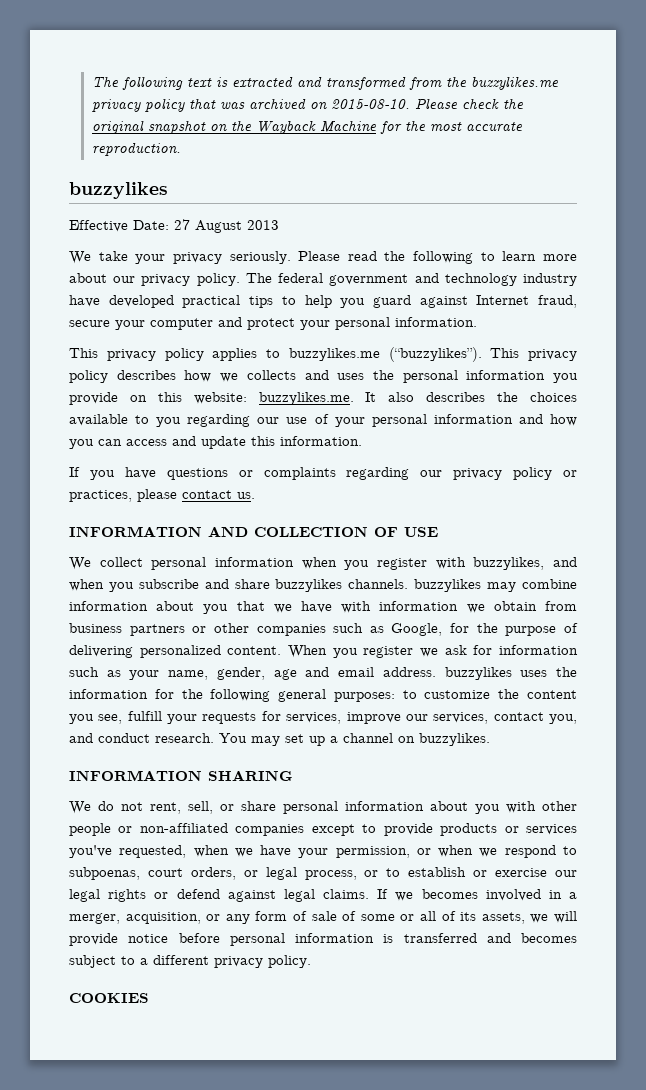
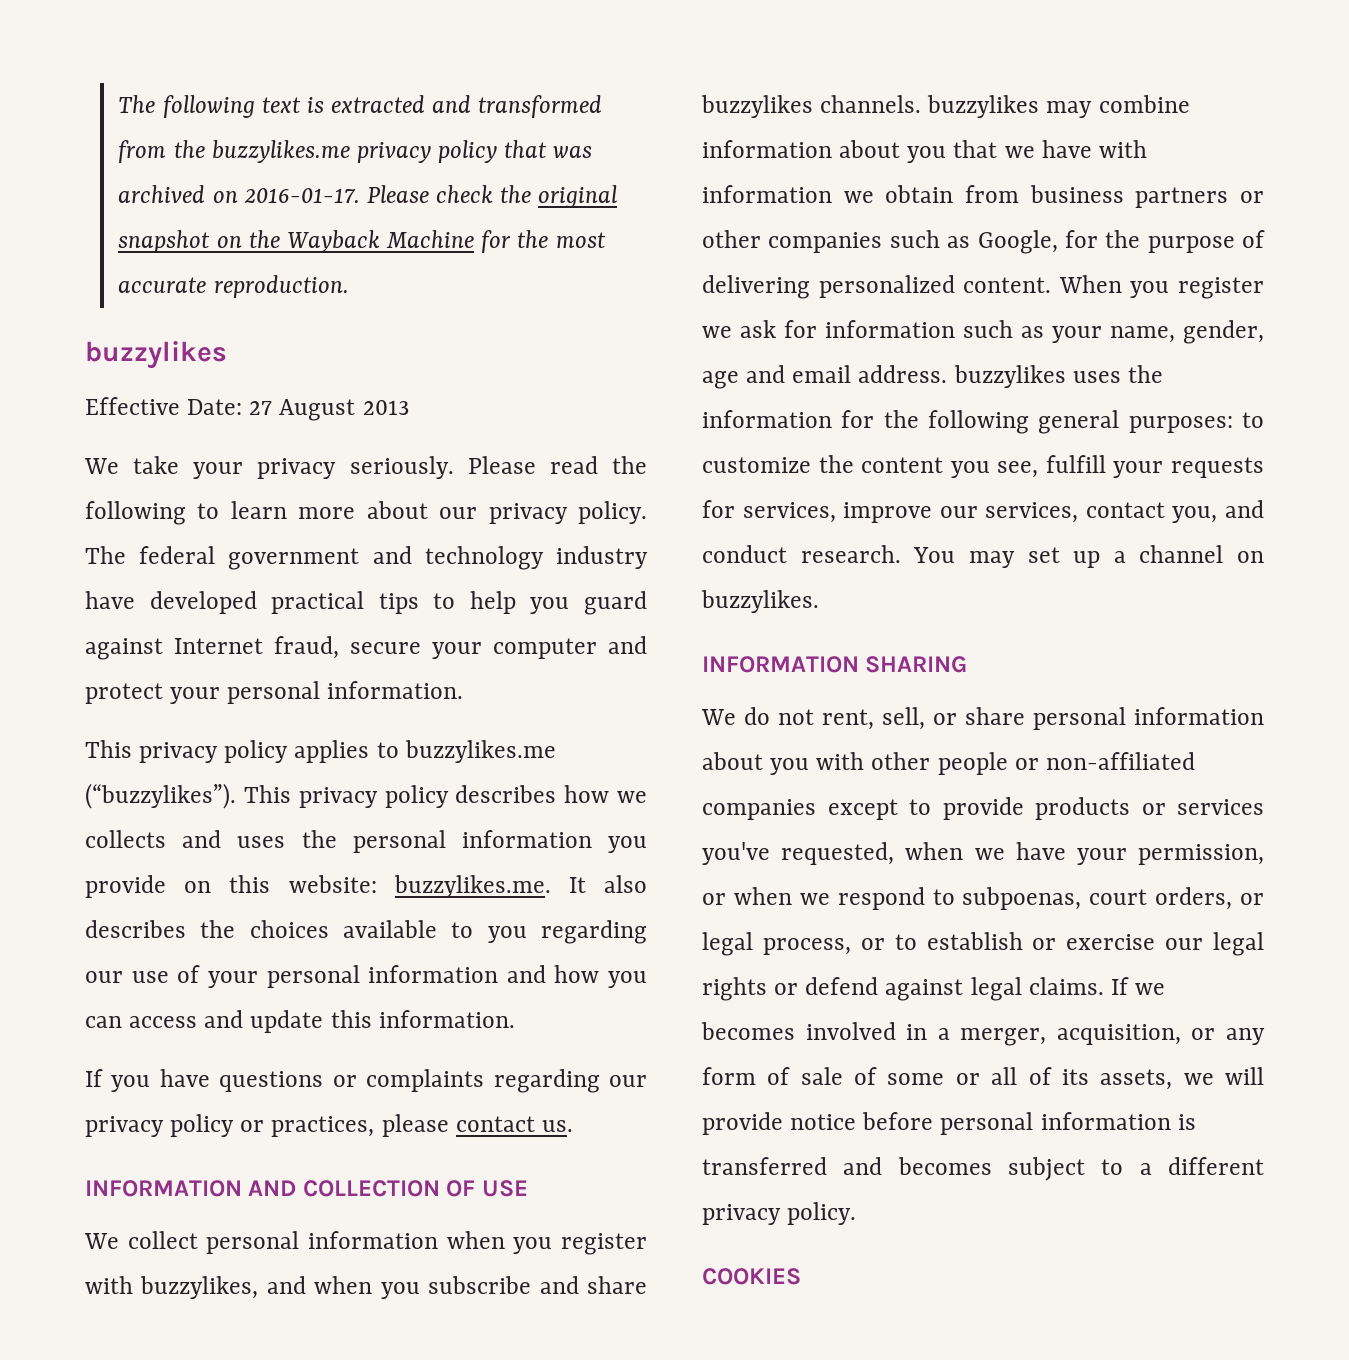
[330,99,410,109] 2015-08-10. -> [243,188,360,203] 2016-01-17.

